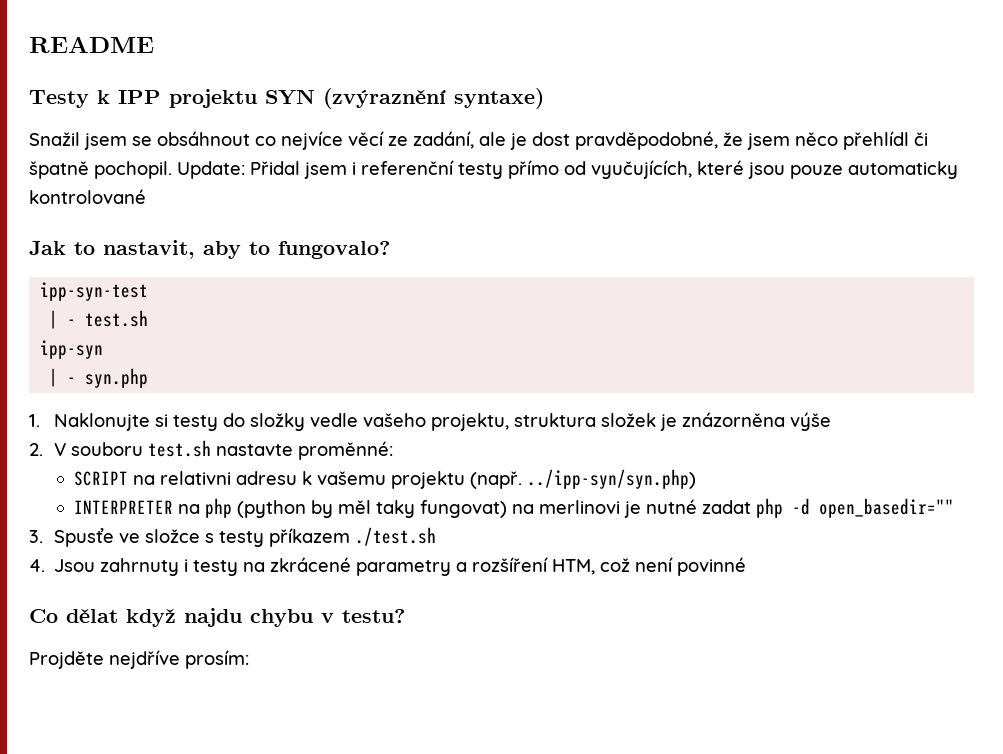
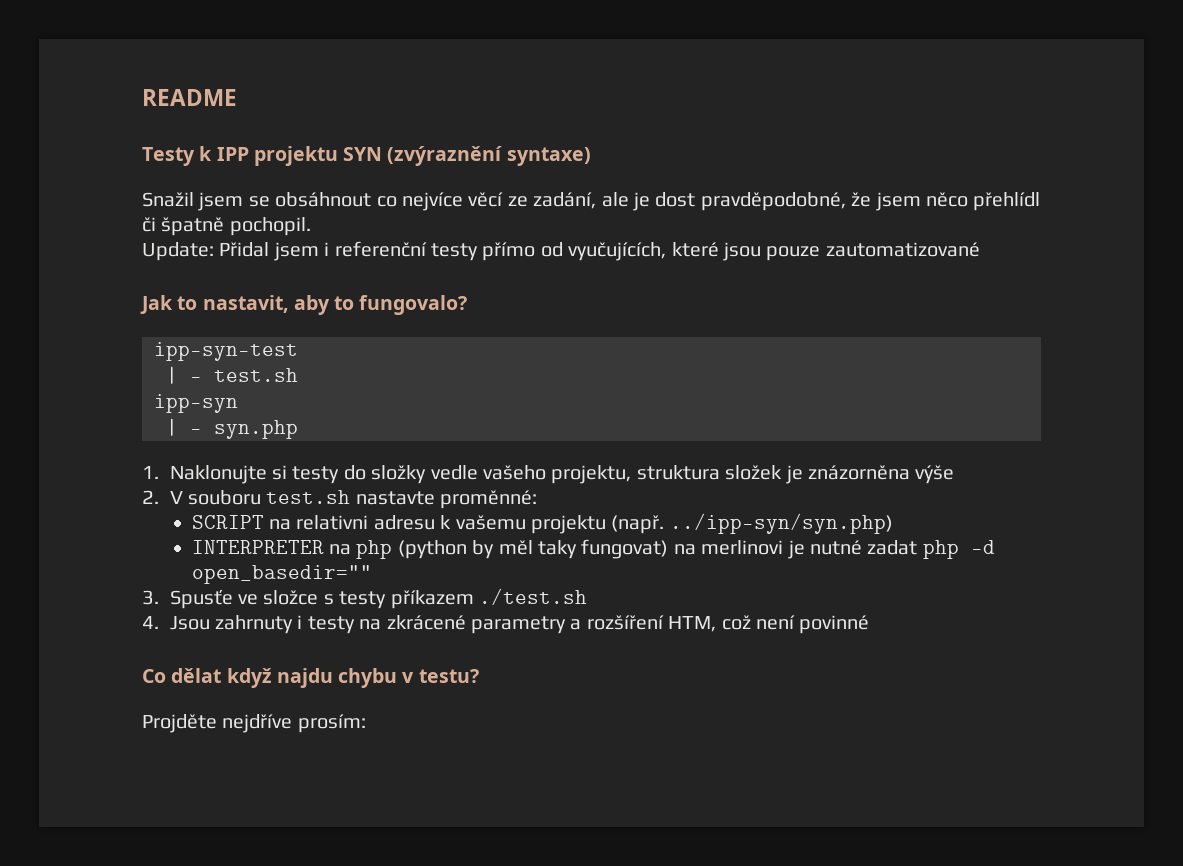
(172, 170) none -> (311, 226) //
[848,161,958,179] [29,189,146,204] automaticky kontrolované -> [825,242,980,257] zautomatizované

